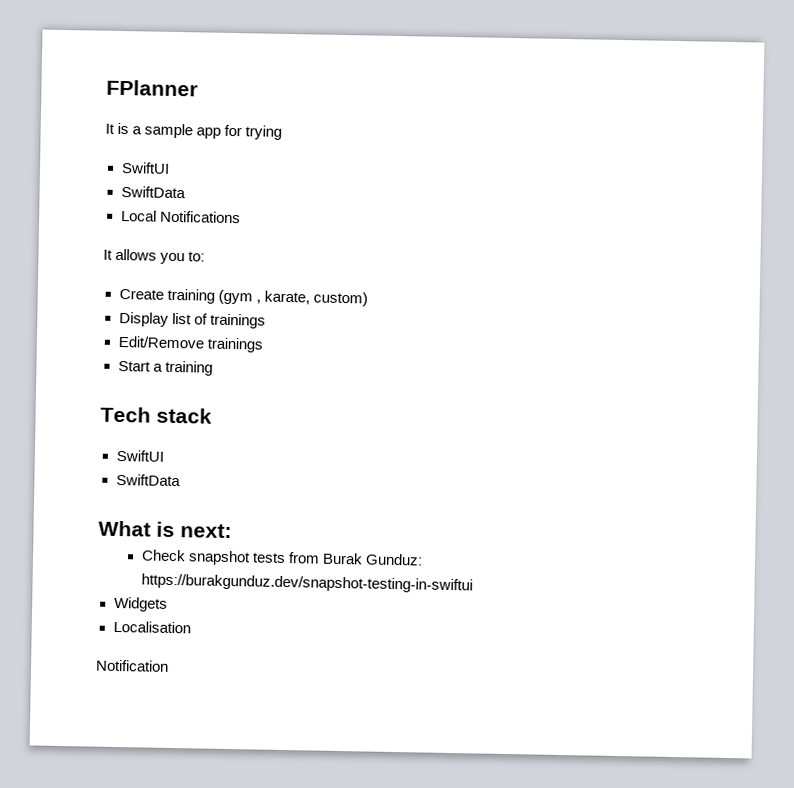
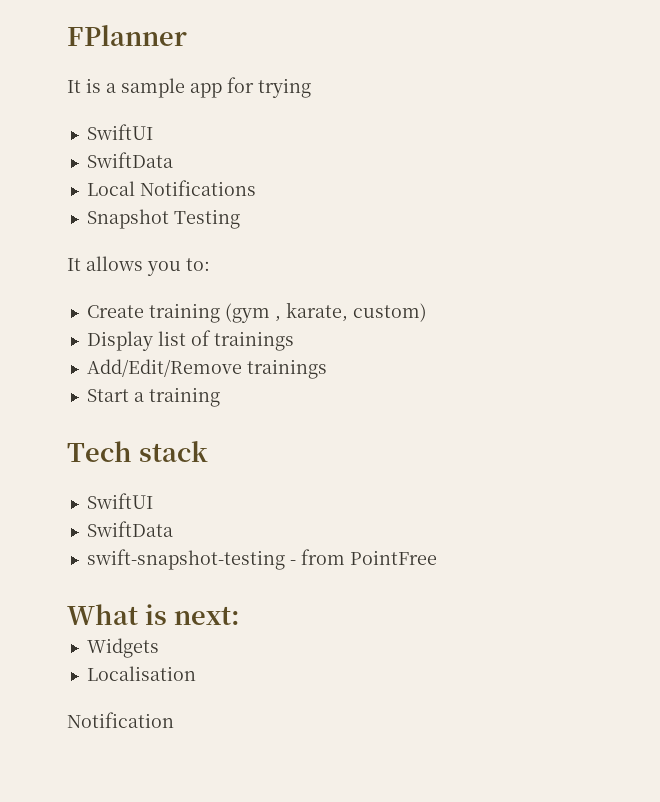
(241, 217) none -> [86,209,240,229] // Snapshot Testing
[117,335,204,349] Edit/Remove -> [86,359,242,377] Add/Edit/Remove
(181, 480) none -> [86,549,437,570] // swift-snapshot-testing - from PointFree
[140,549,424,566] [140,573,473,594] // Check snapshot tests from Burak Gunduz: https://burakgunduz.dev/snapshot-testing-in-swiftui -> (240, 615) none

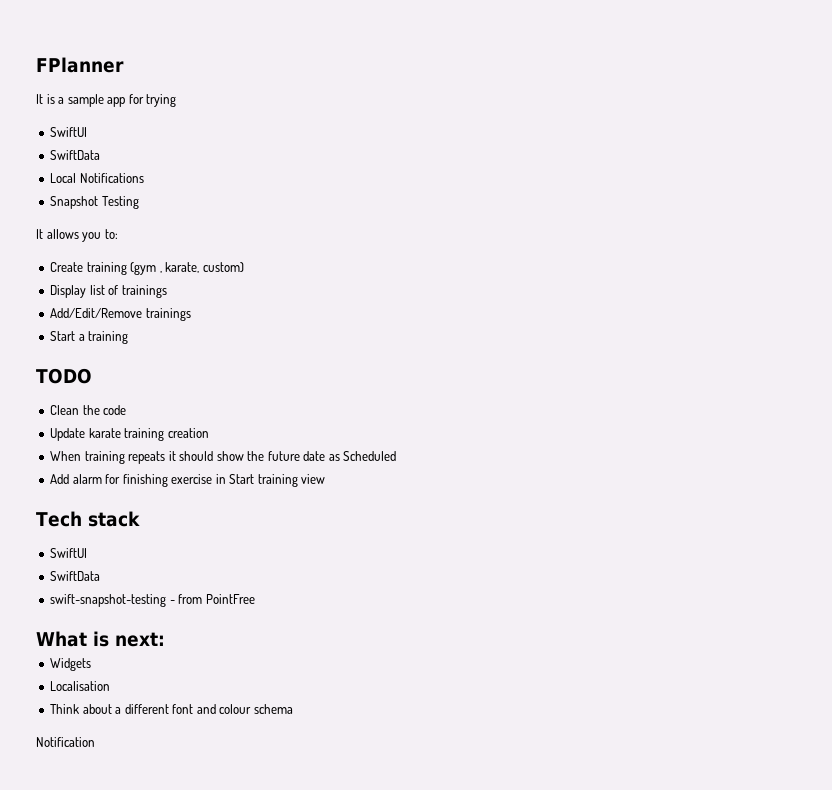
(220, 397) none -> [36,368,92,384] [50,405,127,415] [50,428,209,441] [50,451,397,464] [50,474,326,487] // TODO // Clean the code // Update karate training creation // When training repeats it should show the future date as Scheduled // Add alarm for finishing exercise in Start training view
(196, 673) none -> [50,704,293,714] // Think about a different font and colour schema

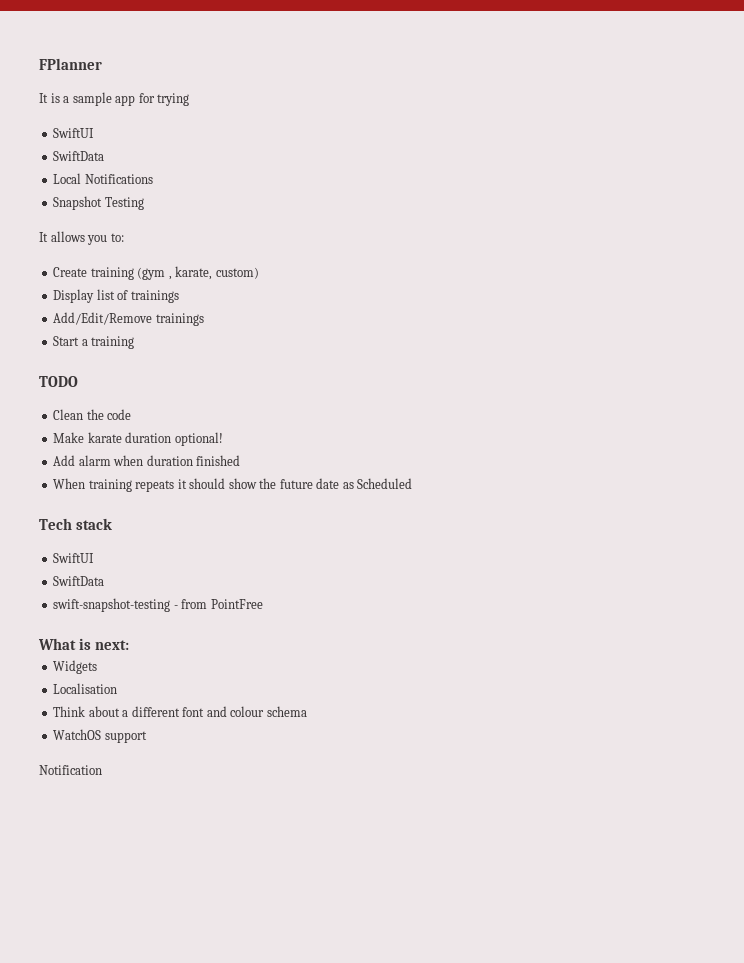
[50,428,209,441] Update karate training creation -> [53,432,223,446] [53,455,241,466] Make karate duration optional! // Add alarm when duration finished
[50,474,326,487] // Add alarm for finishing exercise in Start training view -> (413, 483) none
(293, 709) none -> [53,729,147,743] // WatchOS support

